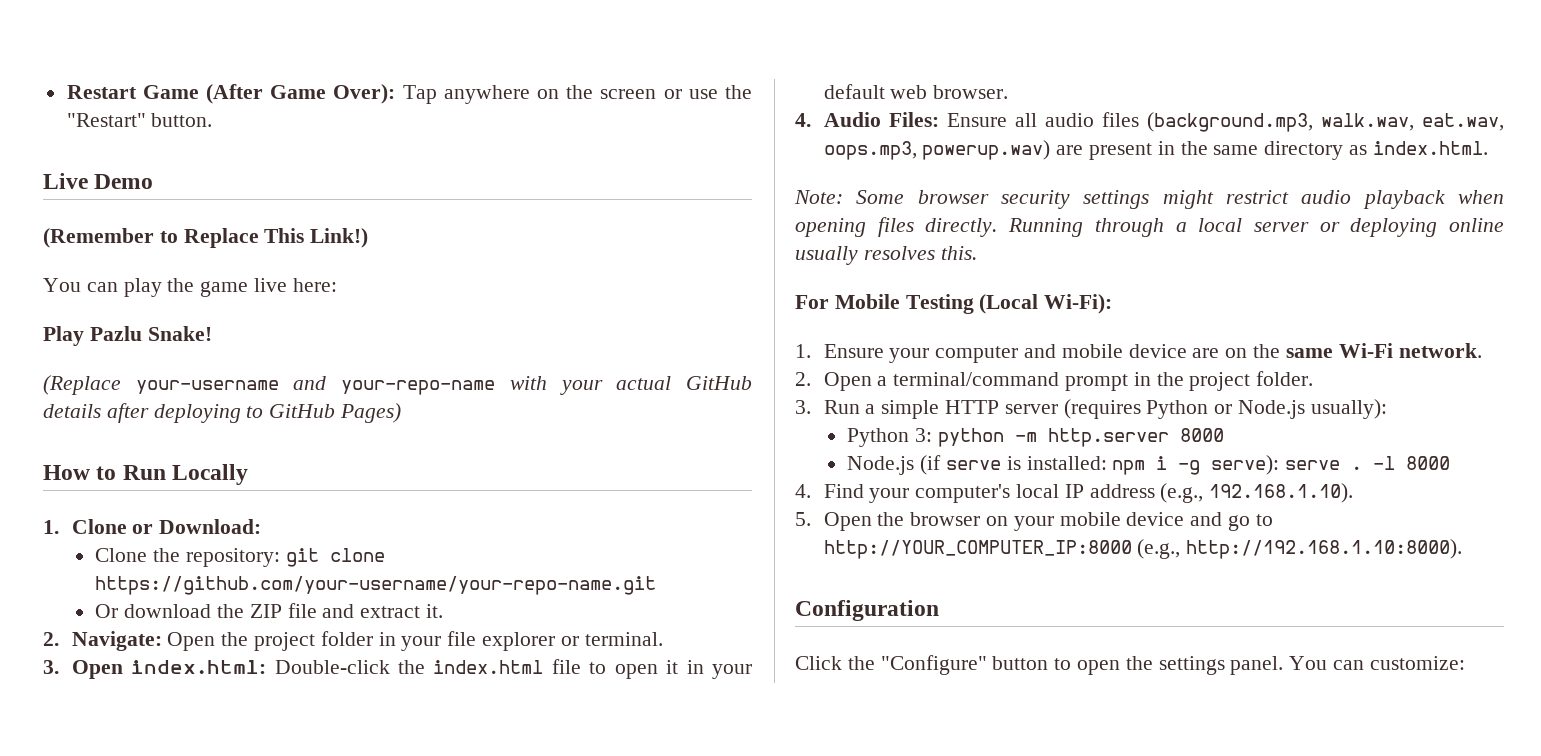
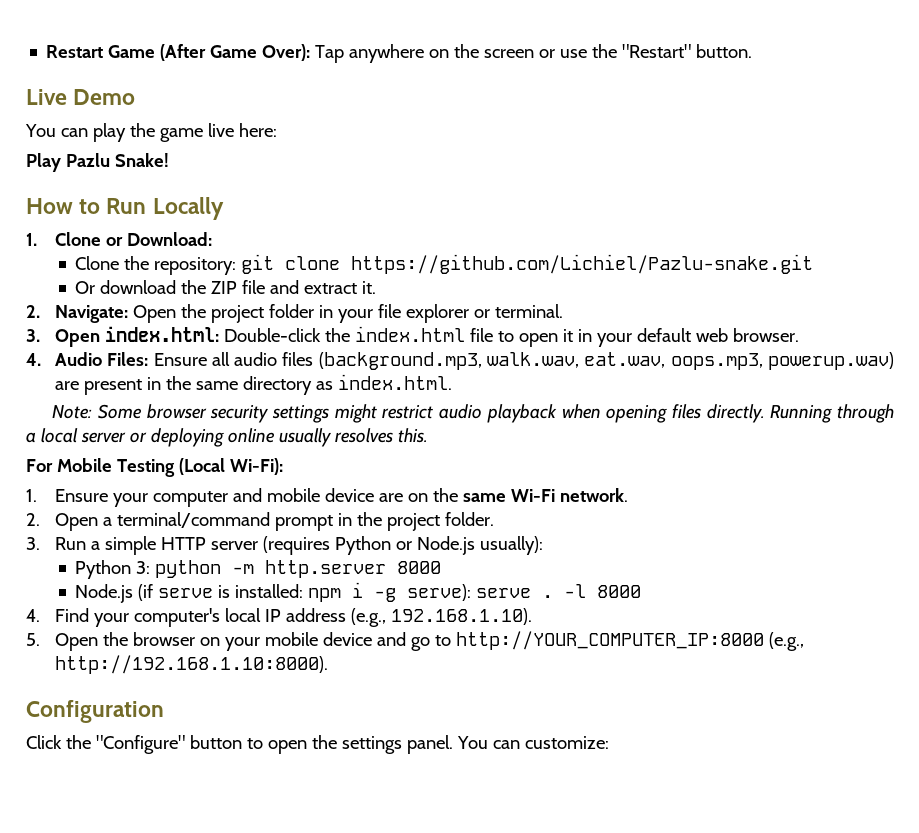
[43,228,369,248] // (Remember to Replace This Link!) -> (136, 97) none
[43,375,752,395] [43,403,402,423] // (Replace your-username and your-repo-name with your actual GitHub details after deploying to GitHub Pages) -> (169, 160) none
[95,576,657,595] https://github.com/your-username/your-repo-name.git -> [351,254,814,274] https://github.com/Lichiel/Pazlu-snake.git

